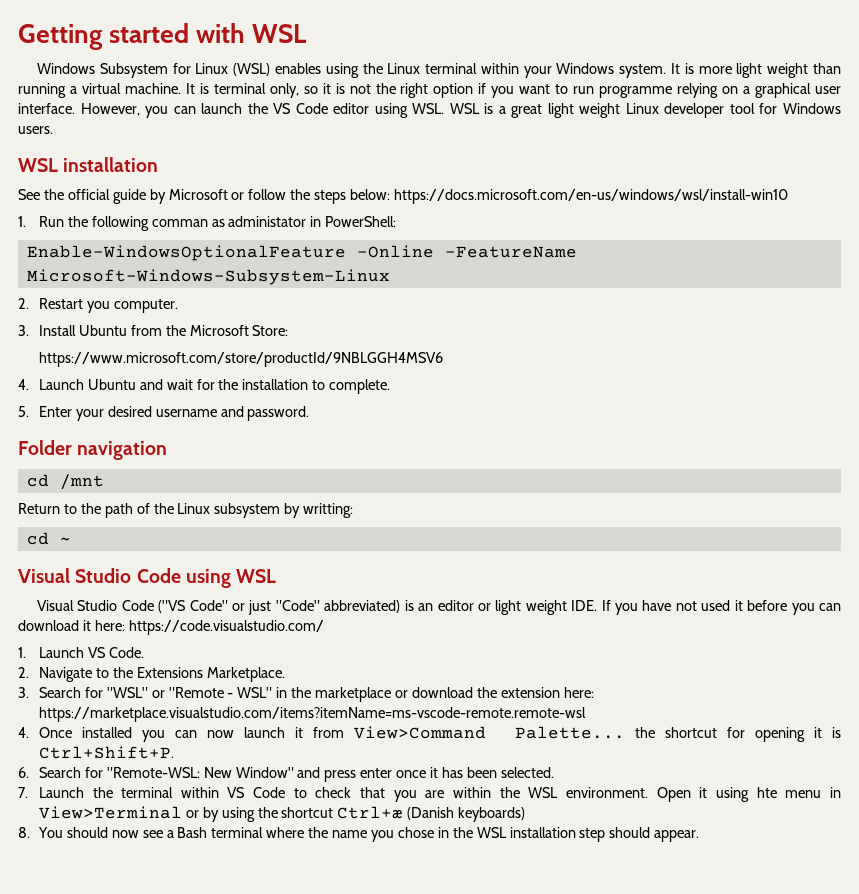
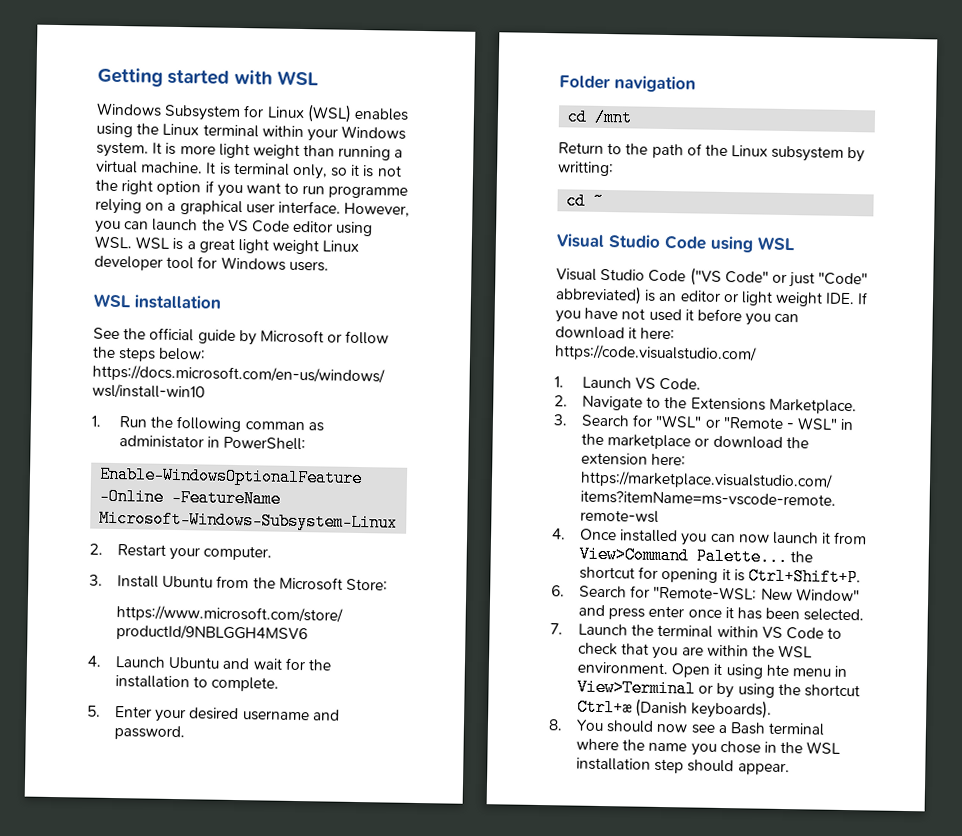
[86,301,110,313] you -> [169,546,201,561] your
[458,807,526,822] keyboards) -> [691,699,773,719] keyboards).

